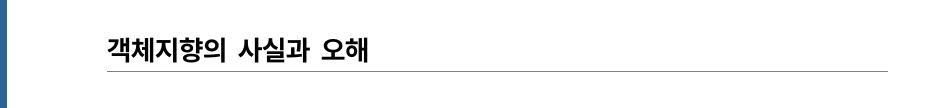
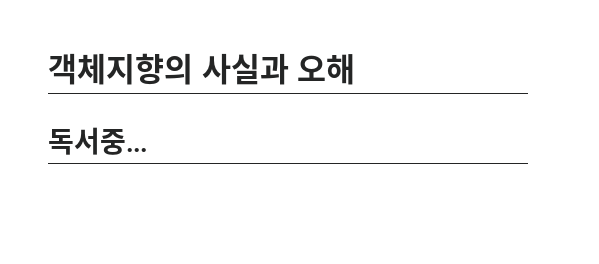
(369, 50) none -> [48,127,147,155] // 독서중...

